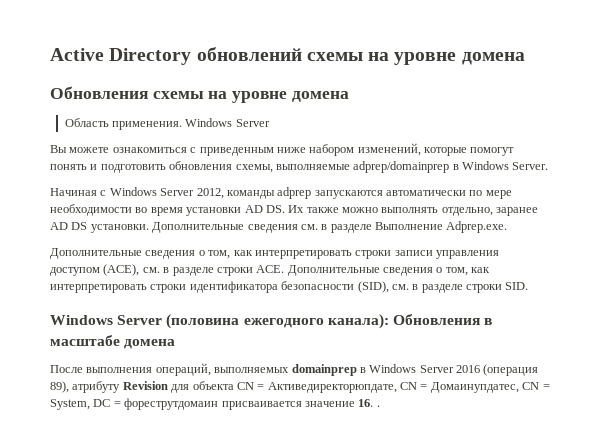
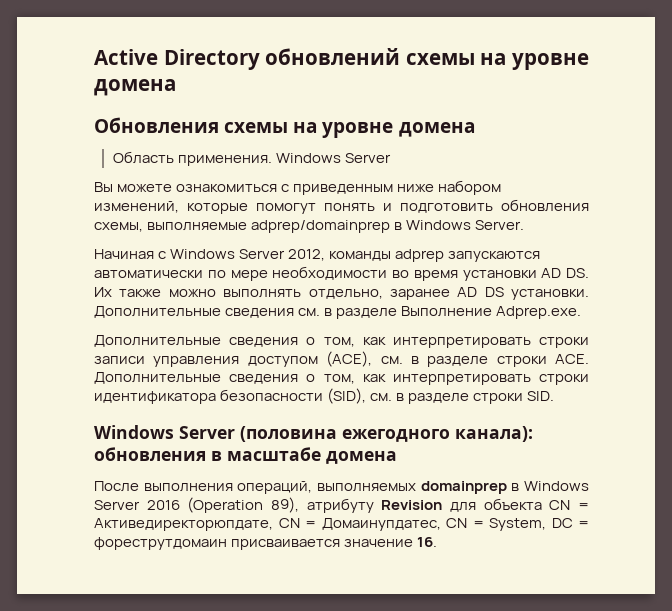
[392,314,480,325] Обновления -> [94,447,206,461] обновления
[483,364,539,376] (операция -> [187,497,264,513] (Operation
[376,405,380,407] . -> (438, 542) none

